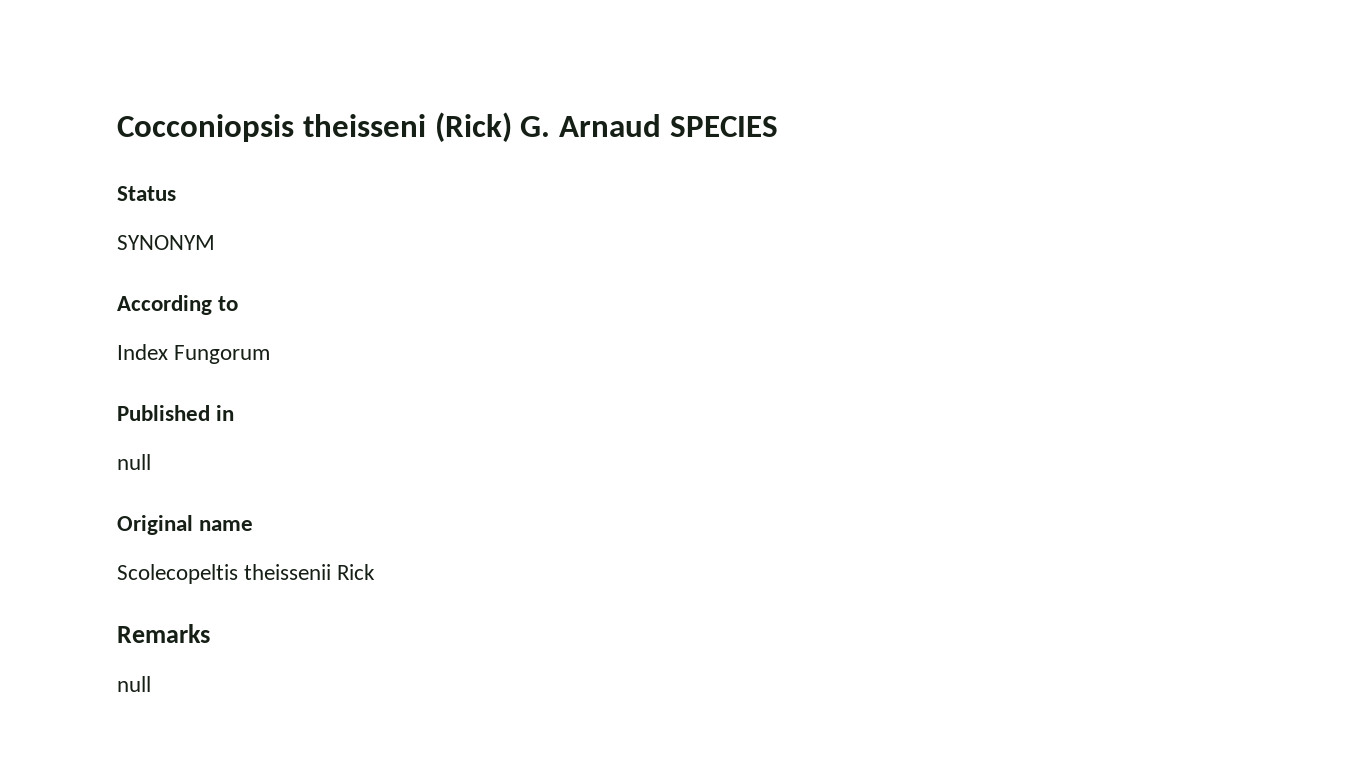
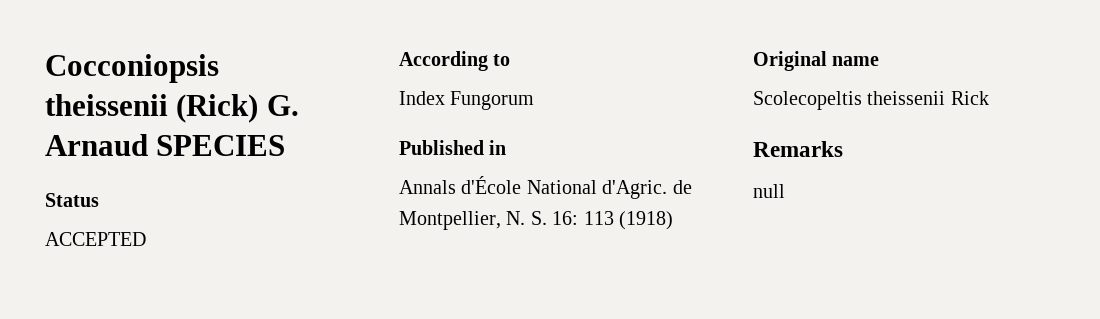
[302,114,426,137] theisseni -> [45,94,168,116] theissenii
[117,235,215,250] SYNONYM -> [45,232,146,246] ACCEPTED
[117,454,151,470] null -> [399,176,692,199] [399,211,673,230] Annals d'École National d'Agric. de Montpellier, N. S. 16: 113 (1918)

